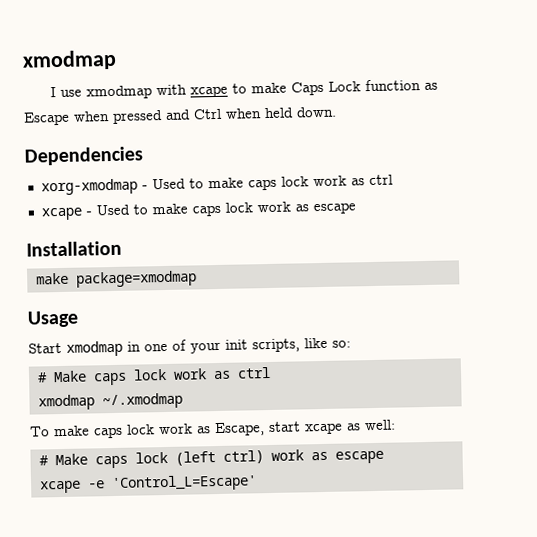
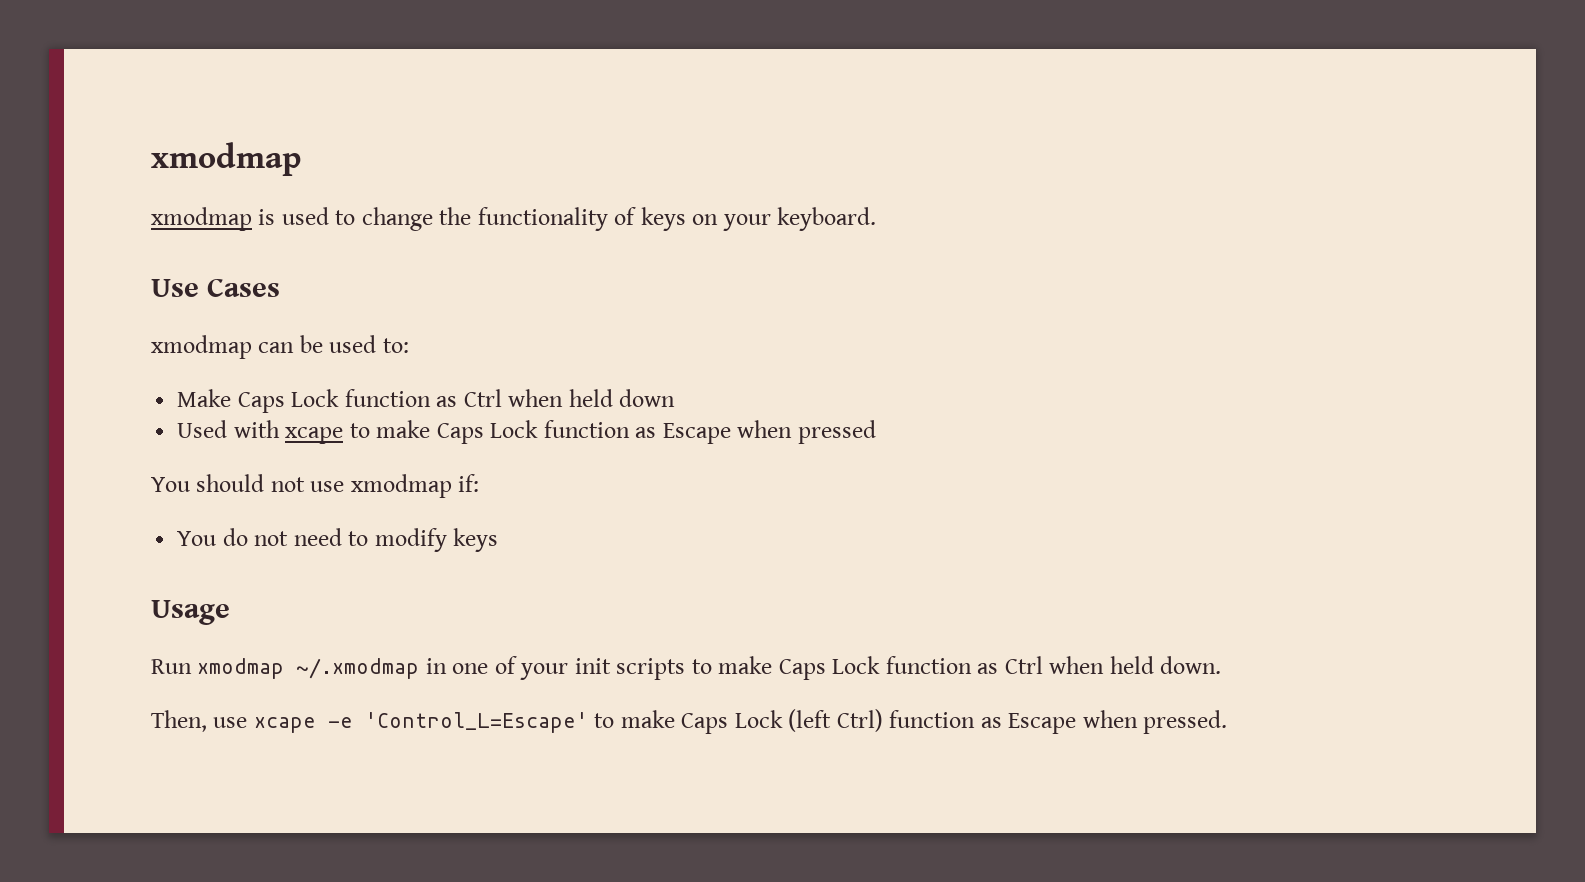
[49,85,152,100] I use xmodmap -> [151,207,877,231] [151,278,281,297] [151,335,409,359] [177,389,676,413] [177,420,228,438] xmodmap is used to change the functionality of keys on your keyboard. // Use Cases // xmodmap can be used to: // Make Caps Lock function as Ctrl when held down // Used
[165,106,337,120] [24,146,143,166] [40,174,393,196] [40,201,356,221] [26,240,122,257] [35,270,197,288] [27,310,79,328] [28,337,351,357] [36,366,271,386] [37,392,183,411] [29,419,396,439] [38,449,384,469] [39,474,257,494] and Ctrl when held down. // Dependencies // xorg-xmodmap - Used to make caps lock work as ctrl // xcape - Used to make caps lock work as escape // Installation // make package=xmodmap // Usage // Start xmodmap in one of your init scripts, like so: // # Make caps lock work as ctrl // xmodmap ~/.xmodmap // To make caps lock work as Escape, start xcape as well: // # Make caps lock (left ctrl) work as escape // xcape -e 'Control_L=Escape' -> [151,474,480,498] [177,528,499,552] [151,600,230,625] [151,656,1222,680] [151,709,1228,734] // You should not use xmodmap if: // You do not need to modify keys // Usage // Run xmodmap ~/.xmodmap in one of your init scripts to make Caps Lock function as Ctrl when held down. // Then, use xcape -e 'Control_L=Escape' to make Caps Lock (left Ctrl) function as Escape when pressed.

